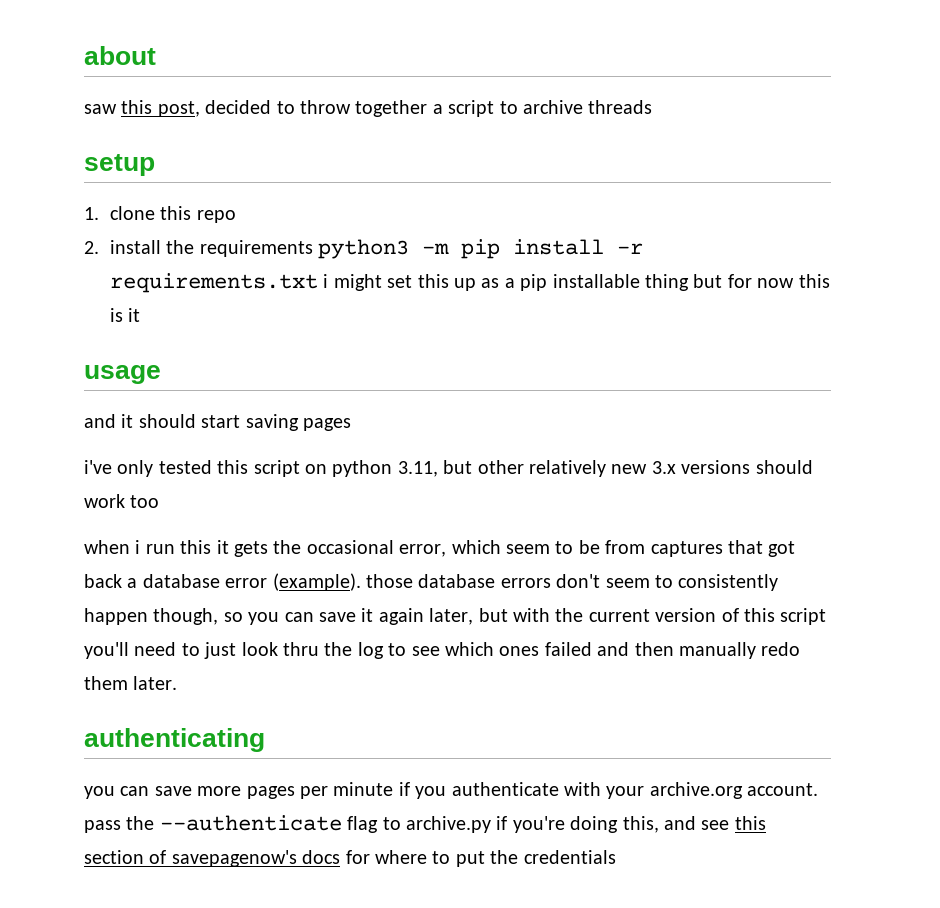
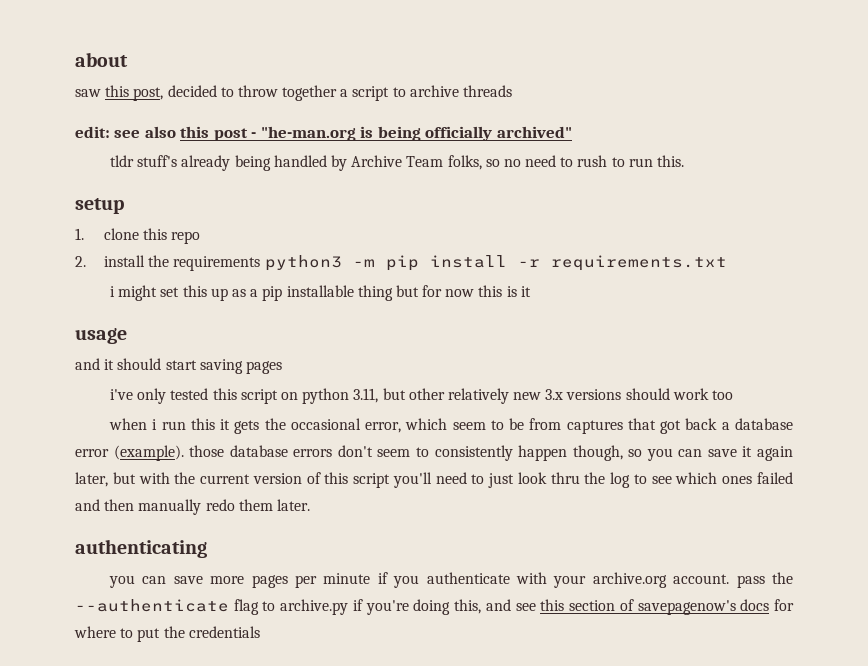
(653, 107) none -> [75,126,572,141] [110,155,685,171] // edit: see also this post - "he-man.org is being officially archived" // tldr stuff's already being handled by Archive Team folks, so no need to rush to run this.
(318, 283) none -> (727, 263) //

